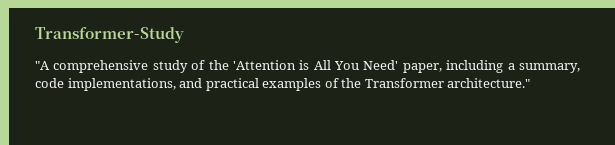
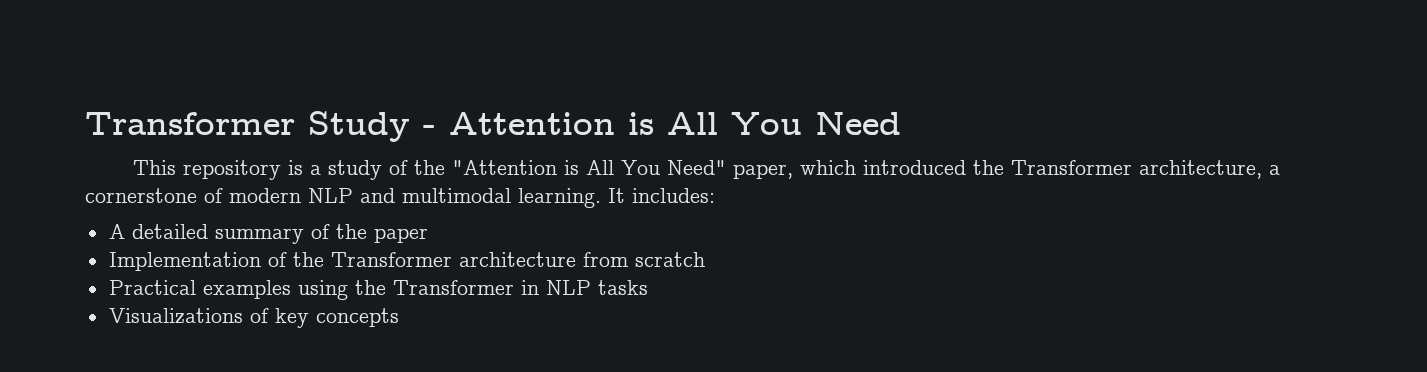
[35,27,184,43] [35,60,149,73] Transformer-Study // "A comprehensive -> [85,111,901,142] [132,160,321,180] Transformer Study - Attention is All You Need // This repository is a
[232,60,580,73] [35,78,531,91] 'Attention is All You Need' paper, including a summary, code implementations, and practical examples of the Transformer architecture." -> [451,160,1280,179] [85,188,715,208] [108,224,428,244] [108,252,705,271] [108,280,648,300] [108,308,399,328] "Attention is All You Need" paper, which introduced the Transformer architecture, a cornerstone of modern NLP and multimodal learning. It includes: // A detailed summary of the paper // Implementation of the Transformer architecture from scratch // Practical examples using the Transformer in NLP tasks // Visualizations of key concepts

